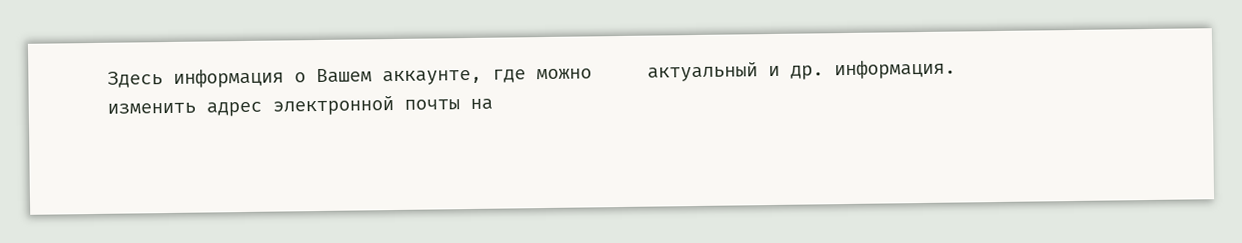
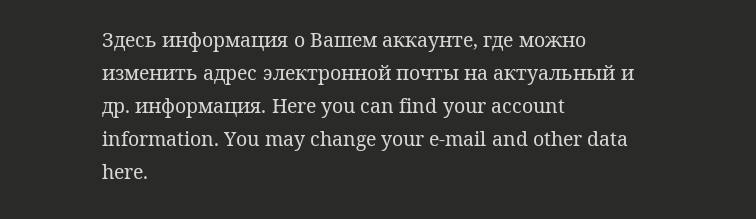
(956, 69) none -> [271,98,565,118] [102,131,629,151] [102,164,148,179] Here you can find your account information. You may change your e-mail and other data here.

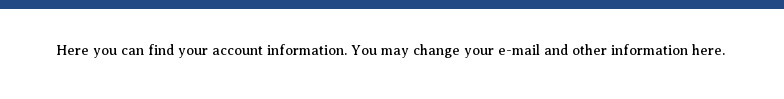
[102,32,586,52] [102,65,634,85] [102,98,267,118] Здесь информация о Вашем аккаунте, где можно изменить адрес электронной почты на актуальный и др. информация. -> (55, 50) none
[587,131,629,146] data -> [610,44,688,55] information

